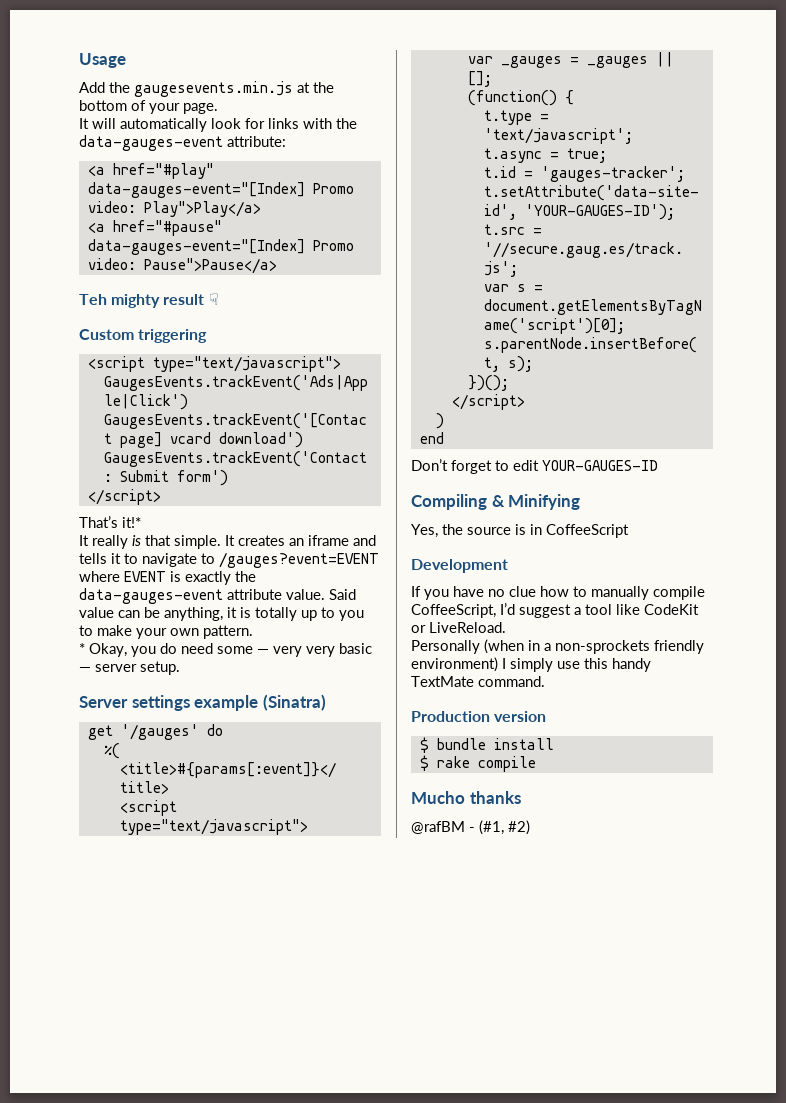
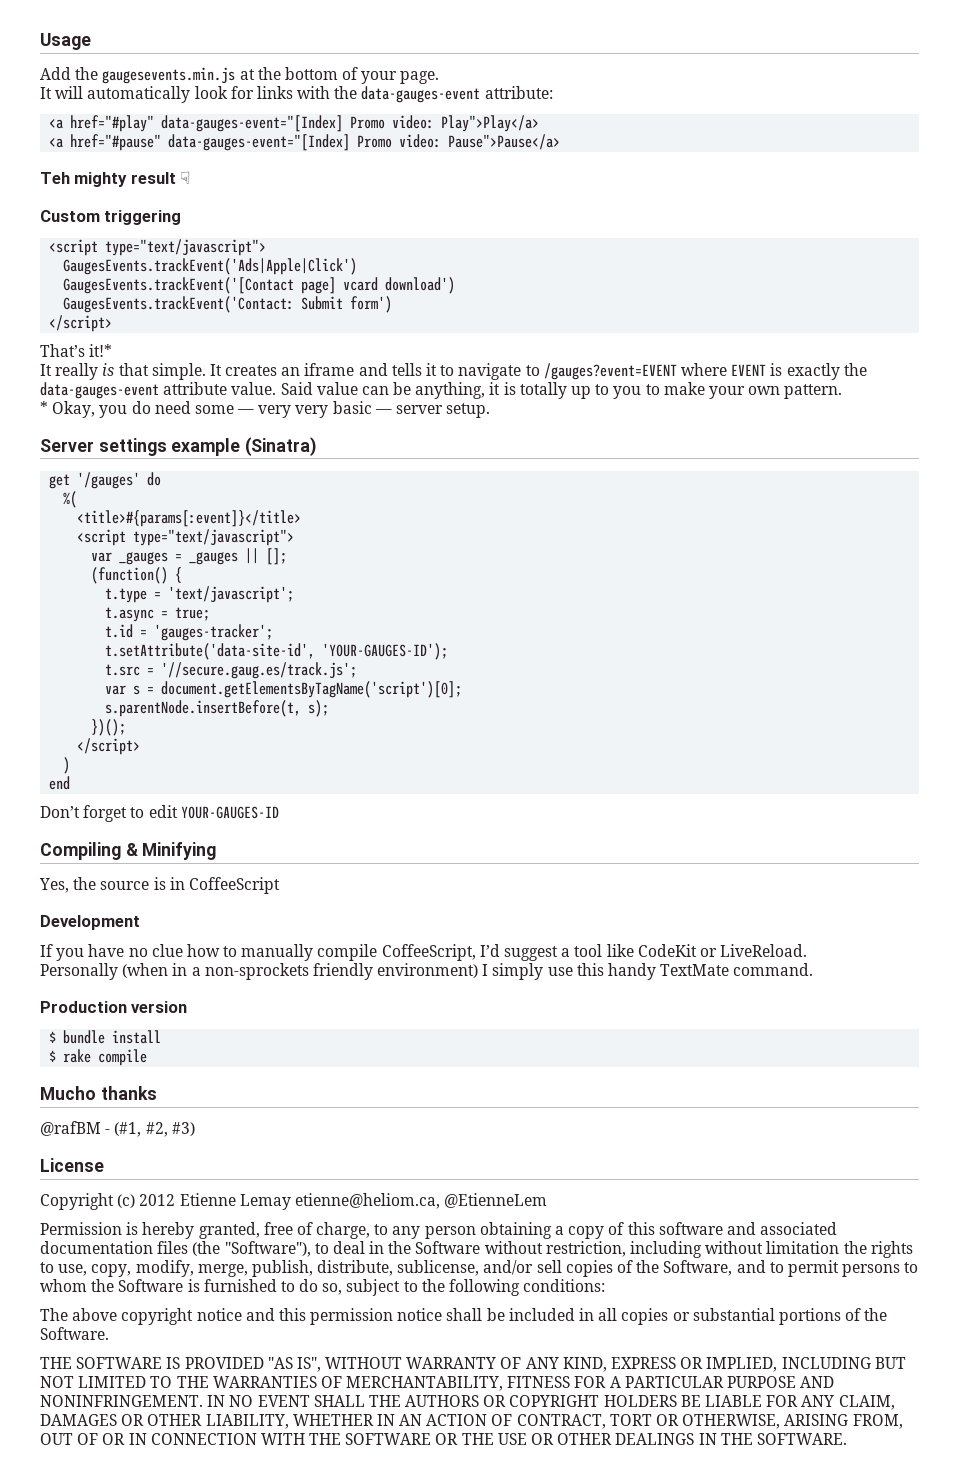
[508,820,530,835] #2) -> [145,1122,195,1137] [40,1158,104,1172] [40,1193,548,1210] [40,1222,838,1239] [40,1241,913,1258] [40,1260,919,1277] [40,1279,606,1296] [40,1308,888,1325] [40,1327,109,1340] [40,1357,906,1372] [40,1376,835,1391] [40,1395,895,1410] [40,1414,903,1429] [40,1433,847,1445] #2, #3) // License // Copyright (c) 2012 Etienne Lemay etienne@heliom.ca, @EtienneLem // Permission is hereby granted, free of charge, to any person obtaining a copy of this software and associated documentation files (the "Software"), to deal in the Software without restriction, including without limitation the rights to use, copy, modify, merge, publish, distribute, sublicense, and/or sell copies of the Software, and to permit persons to whom the Software is furnished to do so, subject to the following conditions: // The above copyright notice and this permission notice shall be included in all copies or substantial portions of the Software. // THE SOFTWARE IS PROVIDED "AS IS", WITHOUT WARRANTY OF ANY KIND, EXPRESS OR IMPLIED, INCLUDING BUT NOT LIMITED TO THE WARRANTIES OF MERCHANTABILITY, FITNESS FOR A PARTICULAR PURPOSE AND NONINFRINGEMENT. IN NO EVENT SHALL THE AUTHORS OR COPYRIGHT HOLDERS BE LIABLE FOR ANY CLAIM, DAMAGES OR OTHER LIABILITY, WHETHER IN AN ACTION OF CONTRACT, TORT OR OTHERWISE, ARISING FROM, OUT OF OR IN CONNECTION WITH THE SOFTWARE OR THE USE OR OTHER DEALINGS IN THE SOFTWARE.

